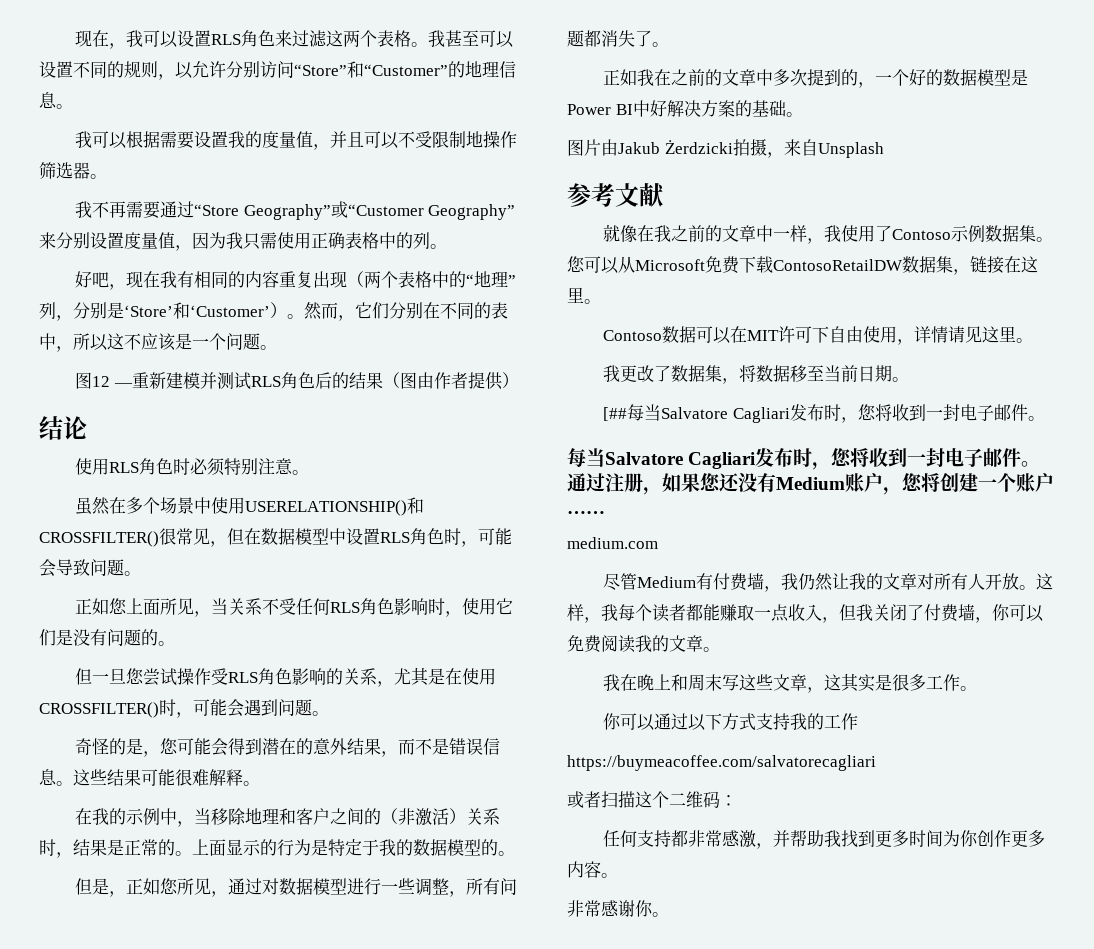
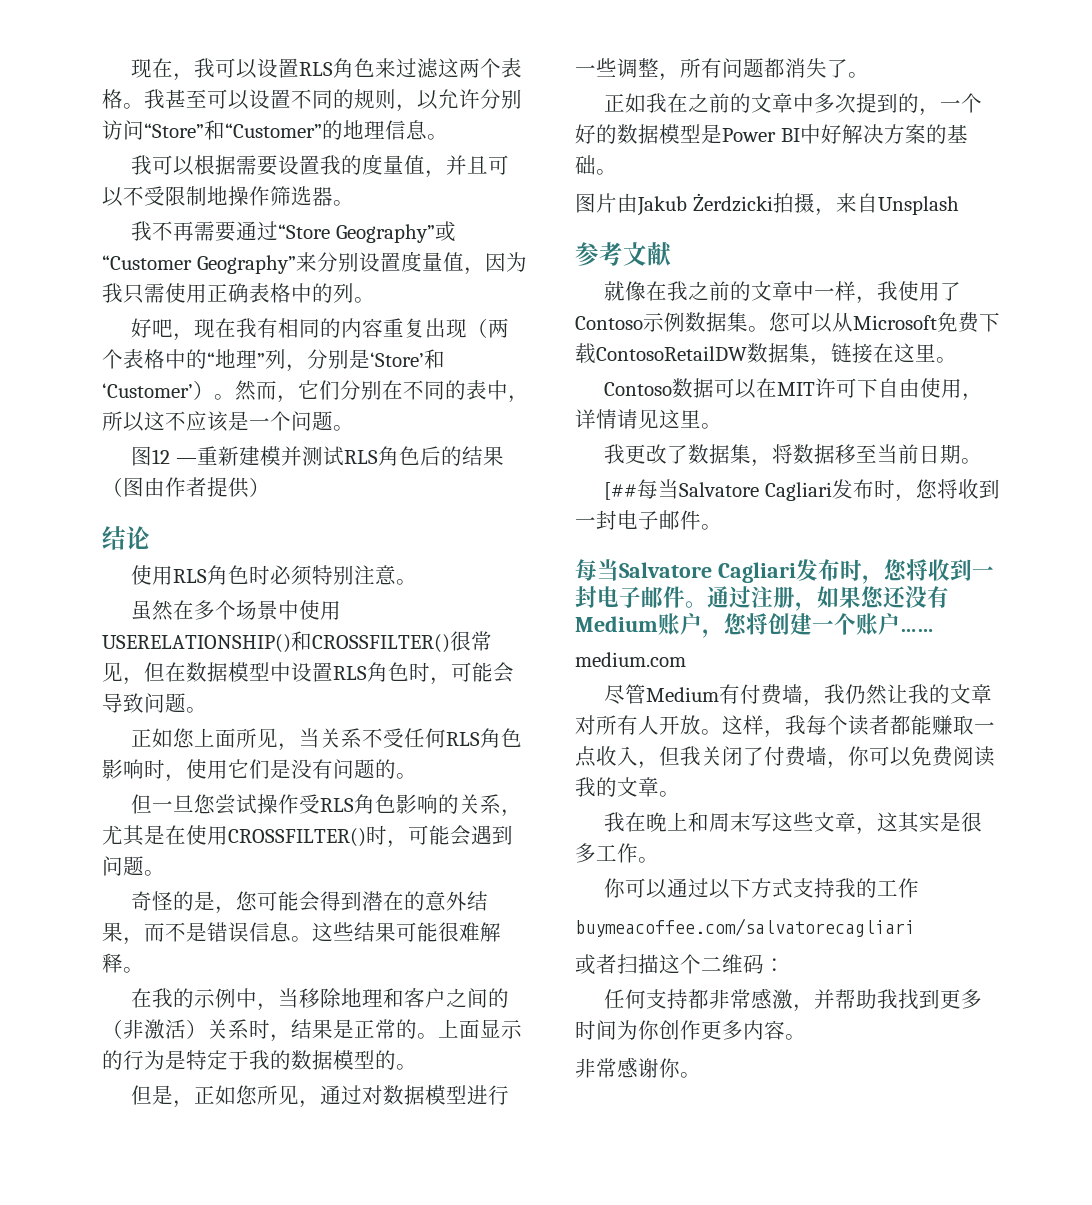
[567,755,876,771] https://buymeacoffee.com/salvatorecagliari -> [575,918,915,937] buymeacoffee.com/salvatorecagliari

